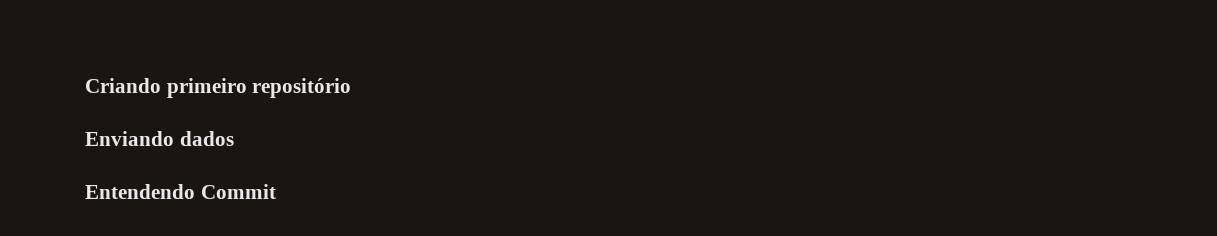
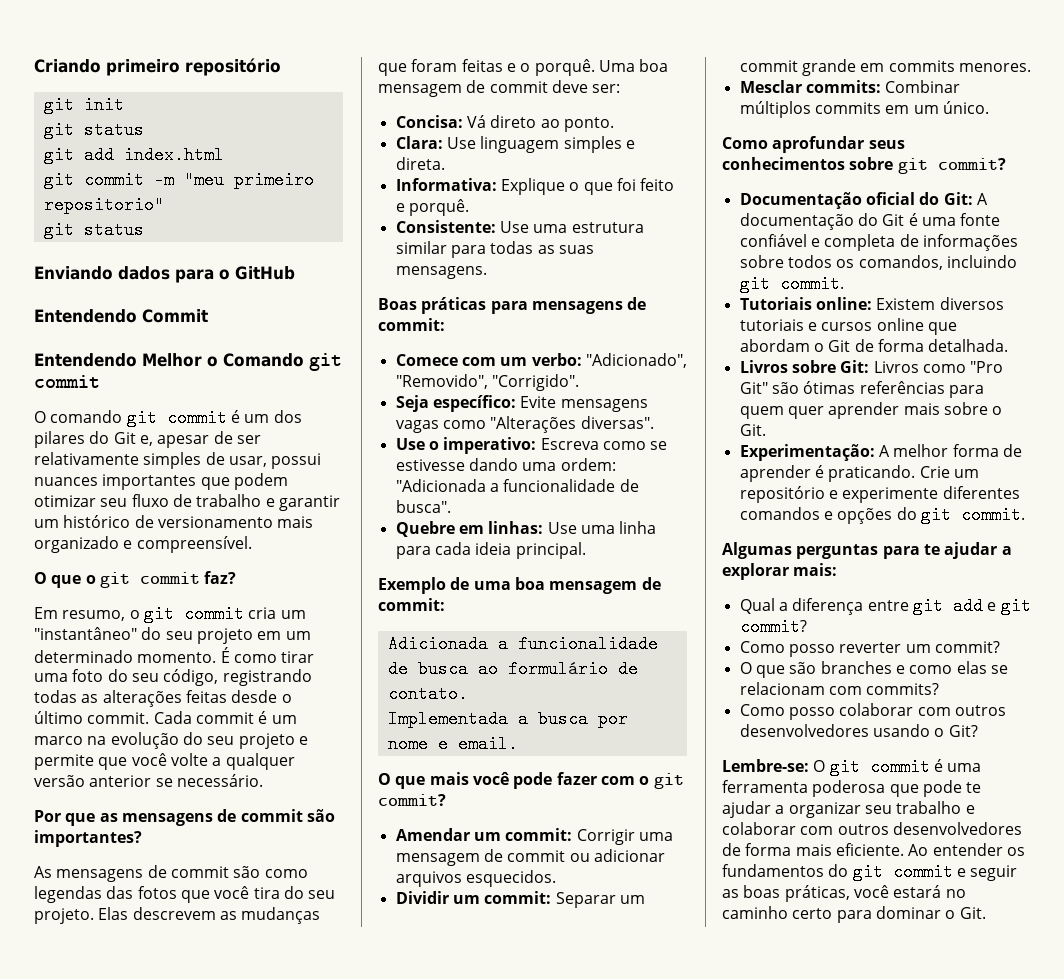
(352, 88) none -> [43,96,124,114] [43,121,144,139] [43,146,224,164] [43,171,314,189] [43,196,164,214] [43,221,144,239] // git init // git status // git add index.html // git commit -m "meu primeiro repositorio" // git status
(234, 138) none -> [175,266,295,283] para o GitHub
(276, 191) none -> [34,353,342,371] [34,375,100,388] [34,409,302,427] [34,431,261,448] [34,452,322,469] [34,473,288,490] [34,494,340,511] [34,515,314,528] [34,536,252,553] [34,571,237,588] [34,605,306,623] [34,627,311,644] [34,647,315,663] [34,669,312,686] [34,690,292,707] [34,711,297,724] [34,732,308,749] [34,753,295,770] [34,774,263,787] [34,809,335,826] [34,830,142,847] [34,865,308,882] [34,886,336,903] [34,907,321,924] [378,59,669,76] [378,80,621,97] [395,115,614,132] [395,136,635,153] [395,157,445,170] [395,178,675,195] [395,199,469,216] [395,220,644,233] [395,241,594,258] [395,266,487,279] [378,297,647,314] [378,318,445,331] [395,353,687,368] [395,374,579,391] [395,395,648,412] [395,416,654,433] [395,437,668,454] [395,458,616,471] [395,479,639,492] [395,500,451,513] [395,521,657,537] [395,542,586,559] [378,577,661,594] [378,598,445,611] [387,635,658,653] [387,660,638,678] [387,685,468,703] [387,710,628,728] [387,735,518,753] [378,772,684,789] [378,794,446,806] [395,828,673,845] [395,849,665,866] [395,870,556,887] [395,891,645,908] [739,59,1031,76] [739,80,961,93] [739,101,989,118] [722,136,905,153] [722,157,1006,174] [739,192,988,209] [739,213,1001,230] [739,234,1018,251] [739,255,1017,270] [739,275,844,293] [739,297,1004,310] [739,318,957,335] [739,339,1009,352] [739,360,1004,373] [739,381,984,398] [739,402,1003,419] [739,424,766,436] [739,444,1022,461] [739,465,979,482] [739,486,1020,503] [739,506,1025,524] [722,542,1012,559] [722,563,838,580] [739,597,1031,615] [739,618,807,636] [739,641,1000,657] [739,661,1008,678] [739,682,940,695] [739,703,1006,720] [739,724,978,737] [722,758,982,776] [722,780,982,797] [722,801,975,818] [722,822,1022,835] [722,843,1025,856] [722,863,1018,881] [722,885,966,902] [722,906,986,923] // Entendendo Melhor o Comando git commit // O comando git commit é um dos pilares do Git e, apesar de ser relativamente simples de usar, possui nuances importantes que podem otimizar seu fluxo de trabalho e garantir um histórico de versionamento mais organizado e compreensível. // O que o git commit faz? // Em resumo, o git commit cria um "instantâneo" do seu projeto em um determinado momento. É como tirar uma foto do seu código, registrando todas as alterações feitas desde o último commit. Cada commit é um marco na evolução do seu projeto e permite que você volte a qualquer versão anterior se necessário. // Por que as mensagens de commit são importantes? // As mensagens de commit são como legendas das fotos que você tira do seu projeto. Elas descrevem as mudanças que foram feitas e o porquê. Uma boa mensagem de commit deve ser: // Concisa: Vá direto ao ponto. // Clara: Use linguagem simples e direta. // Informativa: Explique o que foi feito e porquê. // Consistente: Use uma estrutura similar para todas as suas mensagens. // Boas práticas para mensagens de commit: // Comece com um verbo: "Adicionado", "Removido", "Corrigido". // Seja específico: Evite mensagens vagas como "Alterações diversas". // Use o imperativo: Escreva como se estivesse dando uma ordem: "Adicionada a funcionalidade de busca". // Quebre em linhas: Use uma linha para cada ideia principal. // Exemplo de uma boa mensagem de commit: // Adicionada a funcionalidade de busca ao formulário de contato. // Implementada a busca por nome e email. // O que mais você pode fazer com o git commit? // Amendar um commit: Corrigir uma mensagem de commit ou adicionar arquivos esquecidos. // Dividir um commit: Separar um commit grande em commits menores. // Mesclar commits: Combinar múltiplos commits em um único. // Como aprofundar seus conhecimentos sobre git commit? // Documentação oficial do Git: A documentação do Git é uma fonte confiável e completa de informações sobre todos os comandos, incluindo git commit. // Tutoriais online: Existem diversos tutoriais e cursos online que abordam o Git de forma detalhada. // Livros sobre Git: Livros como "Pro Git" são ótimas referências para quem quer aprender mais sobre o Git. // Experimentação: A melhor forma de aprender é praticando. Crie um repositório e experimente diferentes comandos e opções do git commit. // Algumas perguntas para te ajudar a explorar mais: // Qual a diferença entre git add e git commit? // Como posso reverter um commit? // O que são branches e como elas se relacionam com commits? // Como posso colaborar com outros desenvolvedores usando o Git? // Lembre-se: O git commit é uma ferramenta poderosa que pode te ajudar a organizar seu trabalho e colaborar com outros desenvolvedores de forma mais eficiente. Ao entender os fundamentos do git commit e seguir as boas práticas, você estará no caminho certo para dominar o Git.

